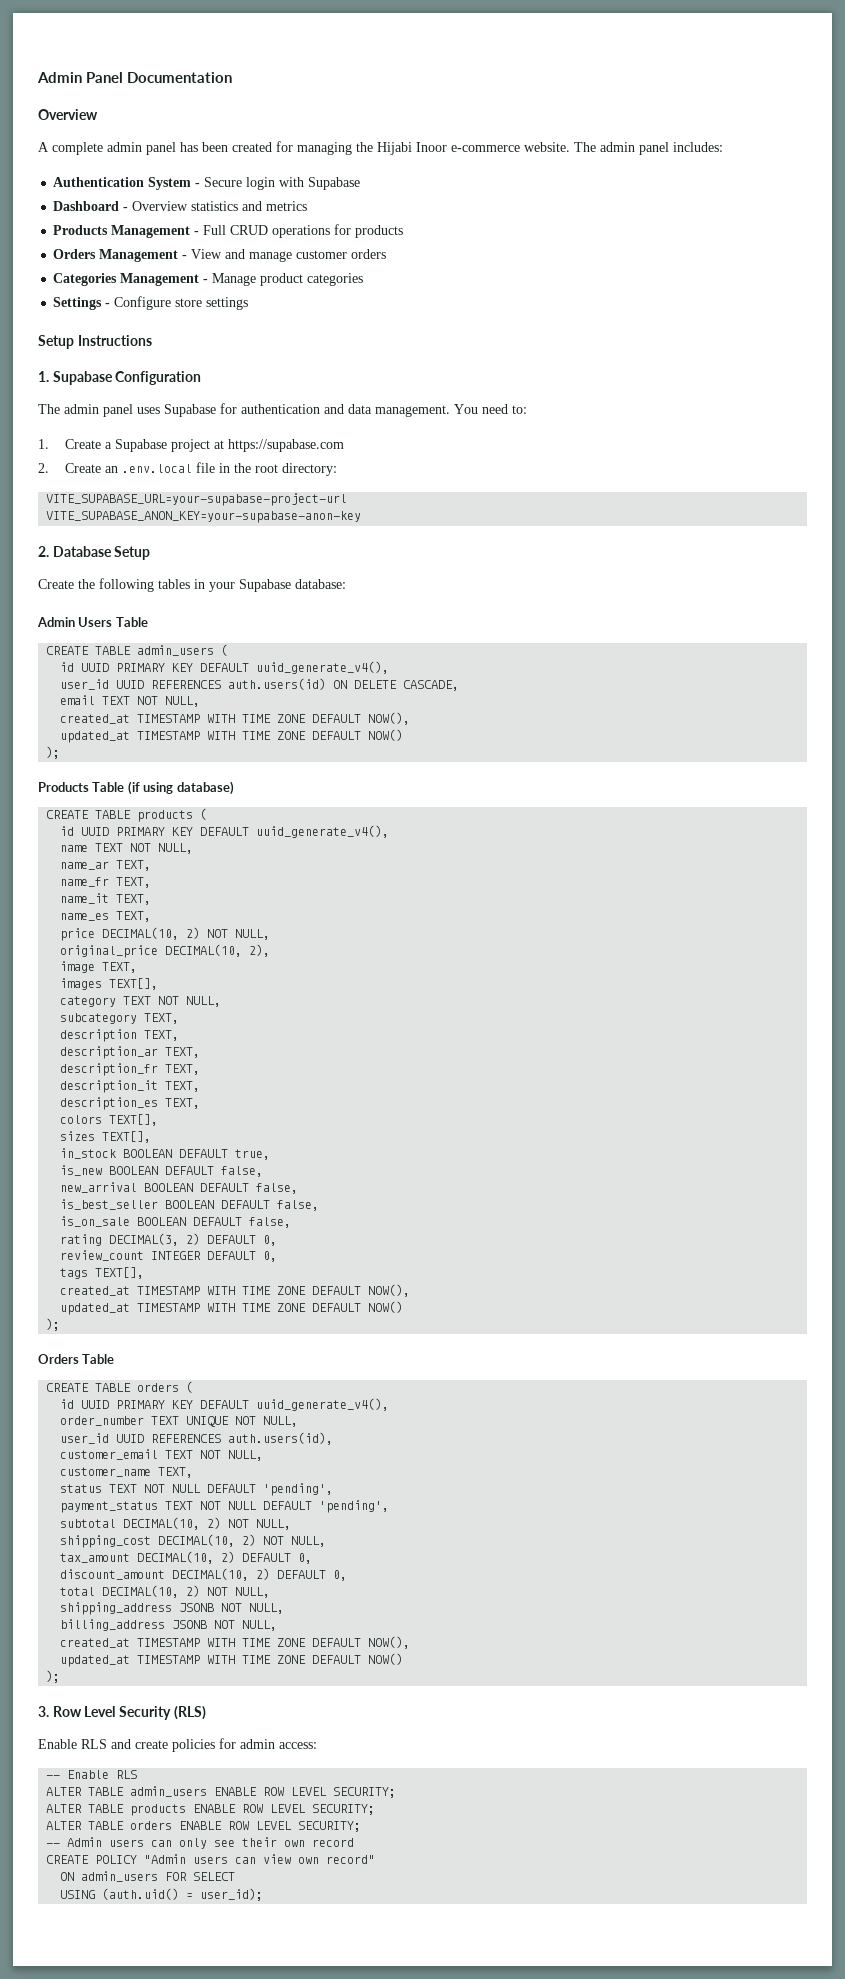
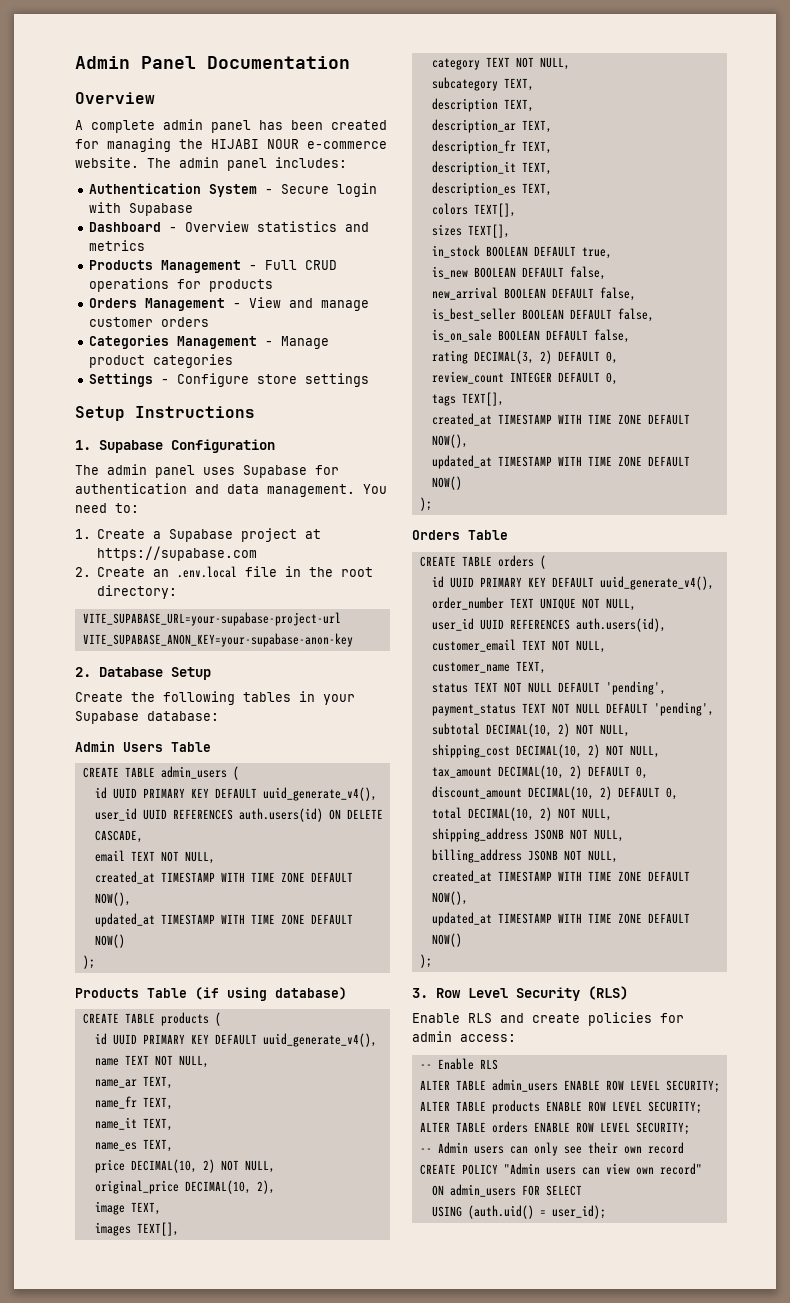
[377,142,447,155] Hijabi Inoor -> [211,139,299,149] HIJABI NOUR

